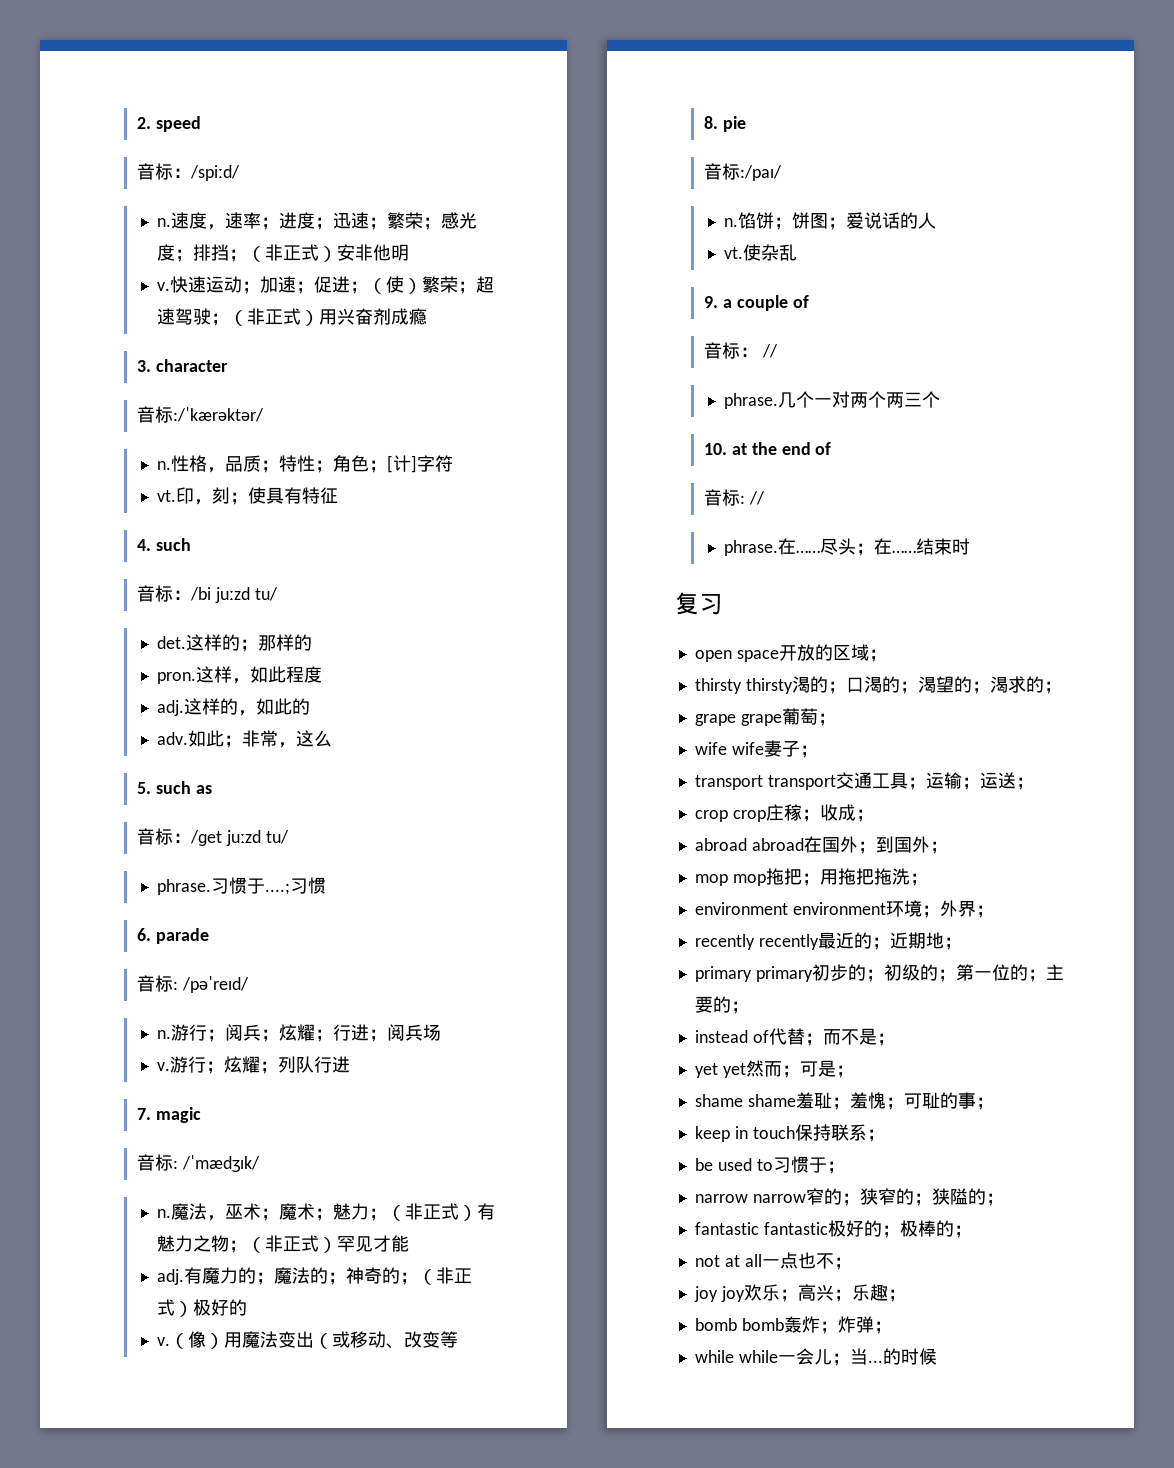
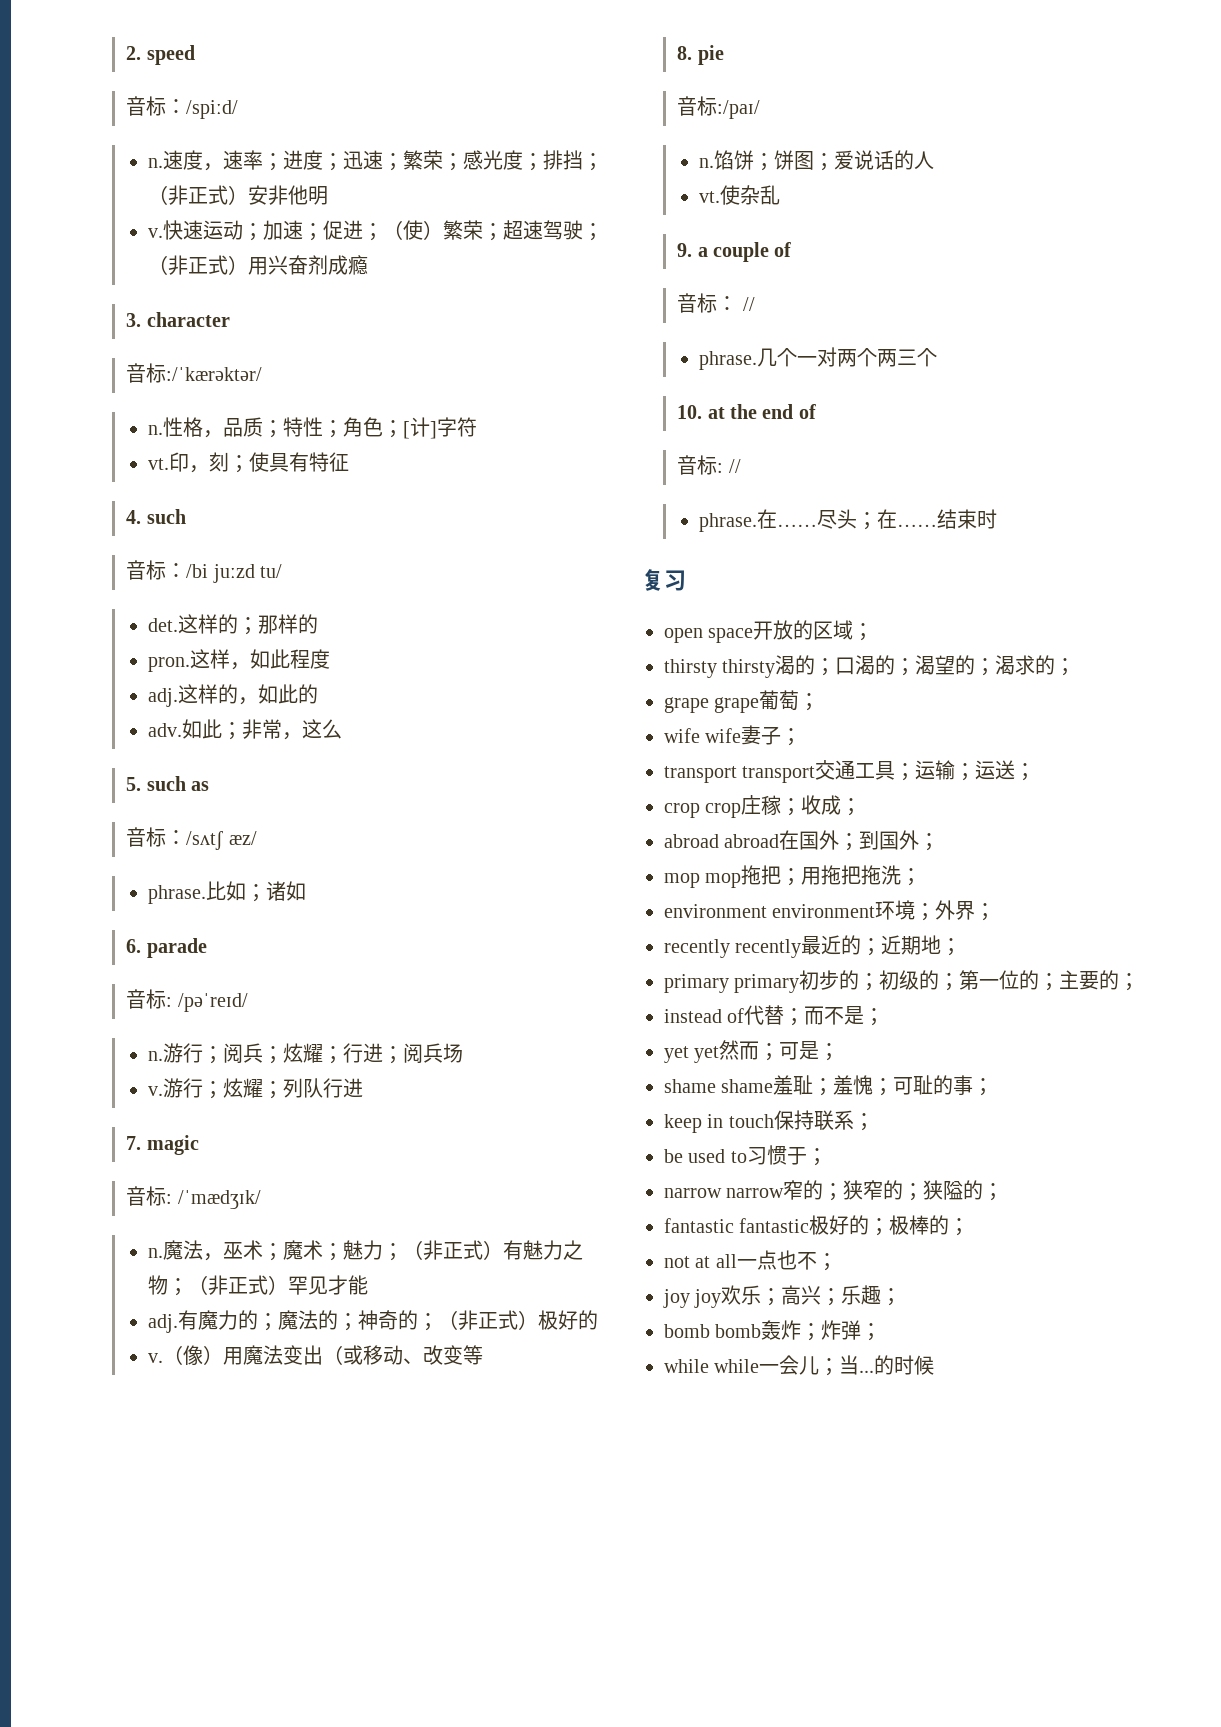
[190,830,289,846] [156,877,326,895] /ɡet juːzd tu/ // phrase.习惯于....;习惯 -> [186,831,257,850] [148,881,307,904] /sʌtʃ æz/ // phrase.比如；诸如

